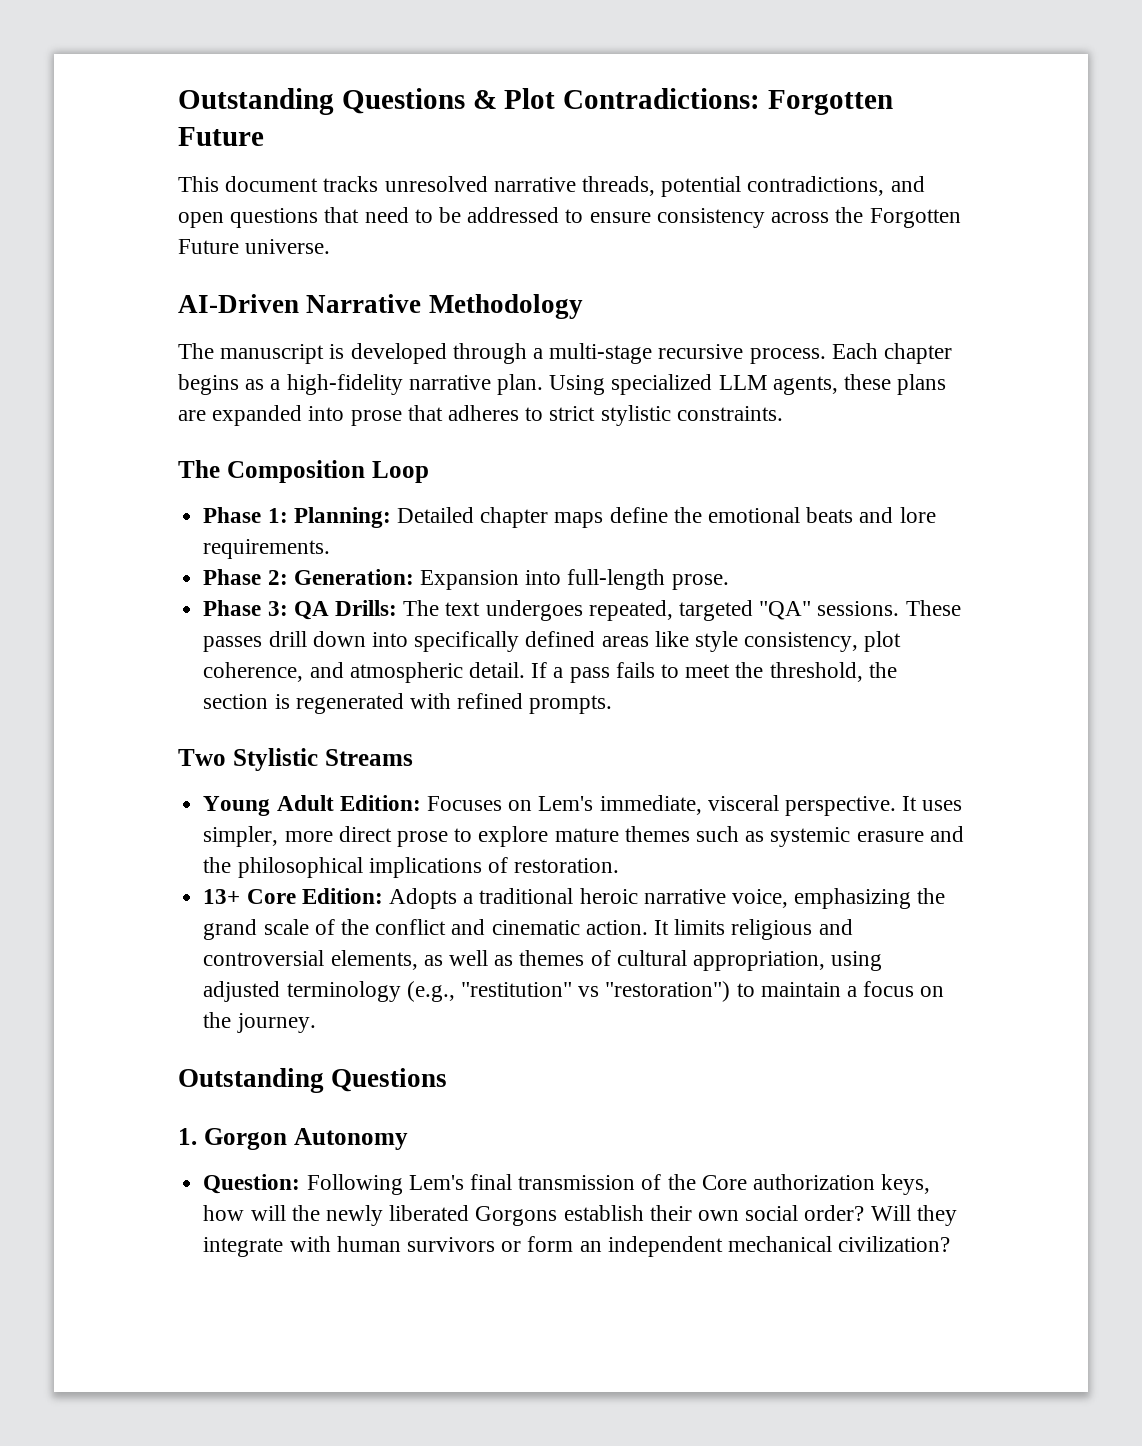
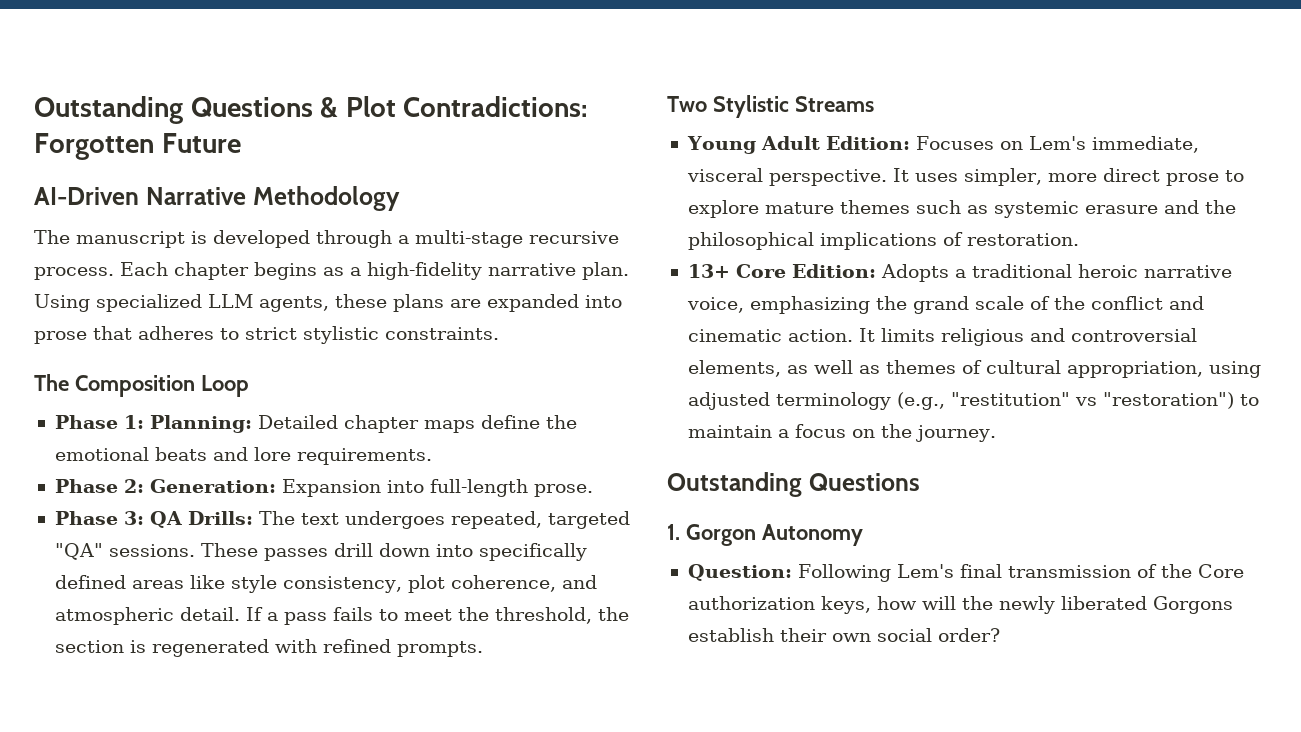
[178,176,925,197] [178,207,961,228] [178,239,331,254] // This document tracks unresolved narrative threads, potential contradictions, and open questions that need to be addressed to ensure consistency across the Forgotten Future universe. -> (241, 143) none
[870,1205,957,1226] [203,1236,951,1257] Will they integrate with human survivors or form an independent mechanical civilization? -> (1000, 635) none

